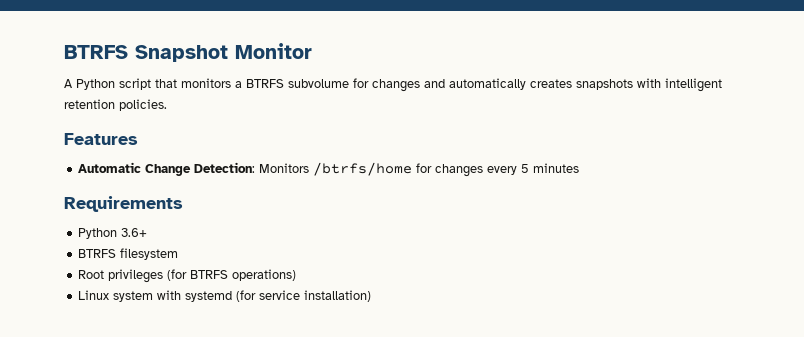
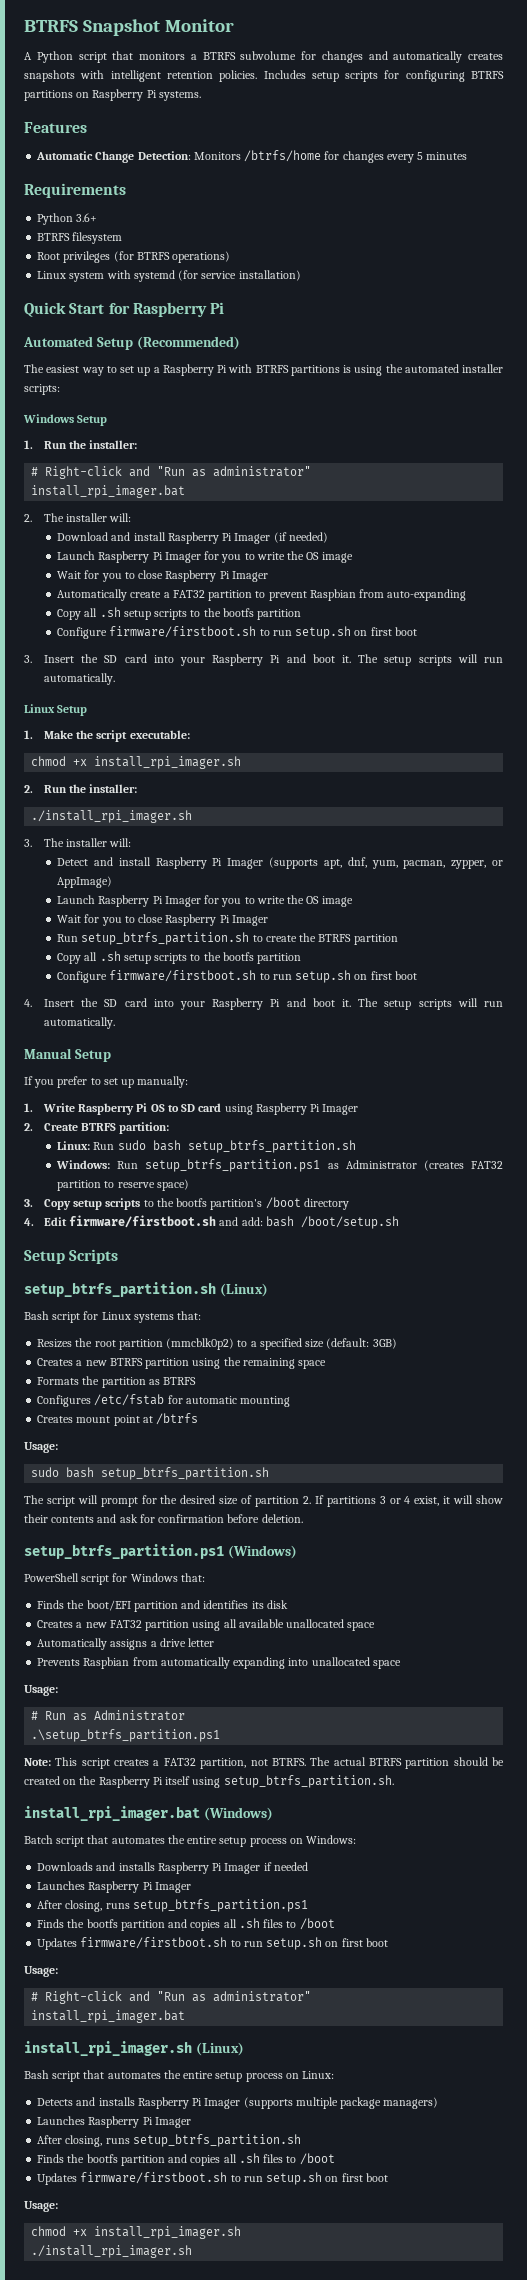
(167, 105) none -> [263,70,505,82] [24,89,201,101] Includes setup scripts for configuring BTRFS partitions on Raspberry Pi systems.
(372, 296) none -> [24,302,225,317] [23,336,240,350] [24,364,503,376] [24,384,60,395] [23,414,108,426] [24,440,138,449] [31,466,312,479] [31,485,186,498] [24,513,132,522] [57,532,328,544] [57,551,353,563] [57,570,268,582] [57,589,467,601] [57,607,302,620] [57,626,417,639] [24,654,504,666] [43,673,115,685] [24,704,88,716] [24,730,190,742] [31,756,242,769] [24,784,138,793] [31,810,193,823] [24,838,132,847] [57,857,503,869] [57,876,113,888] [57,895,353,907] [57,914,268,926] [57,932,398,945] [57,951,302,964] [57,970,417,983] [24,998,504,1010] [43,1017,115,1029] [24,1048,111,1062] [24,1076,189,1088] [24,1103,359,1115] [24,1122,170,1134] [57,1140,356,1153] [56,1159,503,1172] [57,1179,189,1191] [24,1197,349,1210] [24,1215,399,1229] [24,1249,119,1264] [24,1282,268,1297] [24,1311,202,1323] [37,1338,397,1350] [37,1357,327,1369] [37,1376,197,1388] [37,1394,291,1407] [37,1413,199,1426] [24,1442,58,1453] [31,1467,270,1480] [24,1495,503,1507] [24,1514,303,1523] [24,1544,297,1559] [24,1573,205,1585] [37,1600,288,1612] [37,1619,376,1631] [37,1638,215,1650] [37,1657,401,1669] [24,1685,58,1696] [31,1710,186,1721] [31,1729,221,1742] [24,1757,504,1769] [24,1775,394,1788] [24,1806,273,1821] [24,1835,357,1847] [37,1862,308,1874] [37,1881,191,1893] [37,1899,308,1912] [37,1918,335,1931] [37,1937,388,1950] [24,1966,58,1977] [31,1991,312,2004] [31,2010,186,2023] [24,2041,244,2056] [24,2070,335,2082] [37,2097,439,2109] [37,2116,191,2128] [37,2134,301,2147] [37,2153,335,2166] [37,2172,388,2185] [24,2201,58,2212] [31,2226,242,2239] [31,2245,193,2258] // Quick Start for Raspberry Pi // Automated Setup (Recommended) // The easiest way to set up a Raspberry Pi with BTRFS partitions is using the automated installer scripts: // Windows Setup // 1. Run the installer: // # Right-click and "Run as administrator" // install_rpi_imager.bat // 2. The installer will: // Download and install Raspberry Pi Imager (if needed) // Launch Raspberry Pi Imager for you to write the OS image // Wait for you to close Raspberry Pi Imager // Automatically create a FAT32 partition to prevent Raspbian from auto-expanding // Copy all .sh setup scripts to the bootfs partition // Configure firmware/firstboot.sh to run setup.sh on first boot // 3. Insert the SD card into your Raspberry Pi and boot it. The setup scripts will run automatically. // Linux Setup // 1. Make the script executable: // chmod +x install_rpi_imager.sh // 2. Run the installer: // ./install_rpi_imager.sh // 3. The installer will: // Detect and install Raspberry Pi Imager (supports apt, dnf, yum, pacman, zypper, or AppImage) // Launch Raspberry Pi Imager for you to write the OS image // Wait for you to close Raspberry Pi Imager // Run setup_btrfs_partition.sh to create the BTRFS partition // Copy all .sh setup scripts to the bootfs partition // Configure firmware/firstboot.sh to run setup.sh on first boot // 4. Insert the SD card into your Raspberry Pi and boot it. The setup scripts will run automatically. // Manual Setup // If you prefer to set up manually: // 1. Write Raspberry Pi OS to SD card using Raspberry Pi Imager // 2. Create BTRFS partition: // Linux: Run sudo bash setup_btrfs_partition.sh // Windows: Run setup_btrfs_partition.ps1 as Administrator (creates FAT32 partition to reserve space) // 3. Copy setup scripts to the bootfs partition's /boot directory // 4. Edit firmware/firstboot.sh and add: bash /boot/setup.sh // Setup Scripts // setup_btrfs_partition.sh (Linux) // Bash script for Linux systems that: // Resizes the root partition (mmcblk0p2) to a specified size (default: 3GB) // Creates a new BTRFS partition using the remaining space // Formats the partition as BTRFS // Configures /etc/fstab for automatic mounting // Creates mount point at /btrfs // Usage: // sudo bash setup_btrfs_partition.sh // The script will prompt for the desired size of partition 2. If partitions 3 or 4 exist, it will show their contents and ask for confirmation before deletion. // setup_btrfs_partition.ps1 (Windows) // PowerShell script for Windows that: // Finds the boot/EFI partition and identifies its disk // Creates a new FAT32 partition using all available unallocated space // Automatically assigns a drive letter // Prevents Raspbian from automatically expanding into unallocated space // Usage: // # Run as Administrator // .\setup_btrfs_partition.ps1 // Note: This script creates a FAT32 partition, not BTRFS. The actual BTRFS partition should be created on the Raspberry Pi itself using setup_btrfs_partition.sh. // install_rpi_imager.bat (Windows) // Batch script that automates the entire setup process on Windows: // Downloads and installs Raspberry Pi Imager if needed // Launches Raspberry Pi Imager // After closing, runs setup_btrfs_partition.ps1 // Finds the bootfs partition and copies all .sh files to /boot // Updates firmware/firstboot.sh to run setup.sh on first boot // Usage: // # Right-click and "Run as administrator" // install_rpi_imager.bat // install_rpi_imager.sh (Linux) // Bash script that automates the entire setup process on Linux: // Detects and installs Raspberry Pi Imager (supports multiple package managers) // Launches Raspberry Pi Imager // After closing, runs setup_btrfs_partition.sh // Finds the bootfs partition and copies all .sh files to /boot // Updates firmware/firstboot.sh to run setup.sh on first boot // Usage: // chmod +x install_rpi_imager.sh // ./install_rpi_imager.sh

